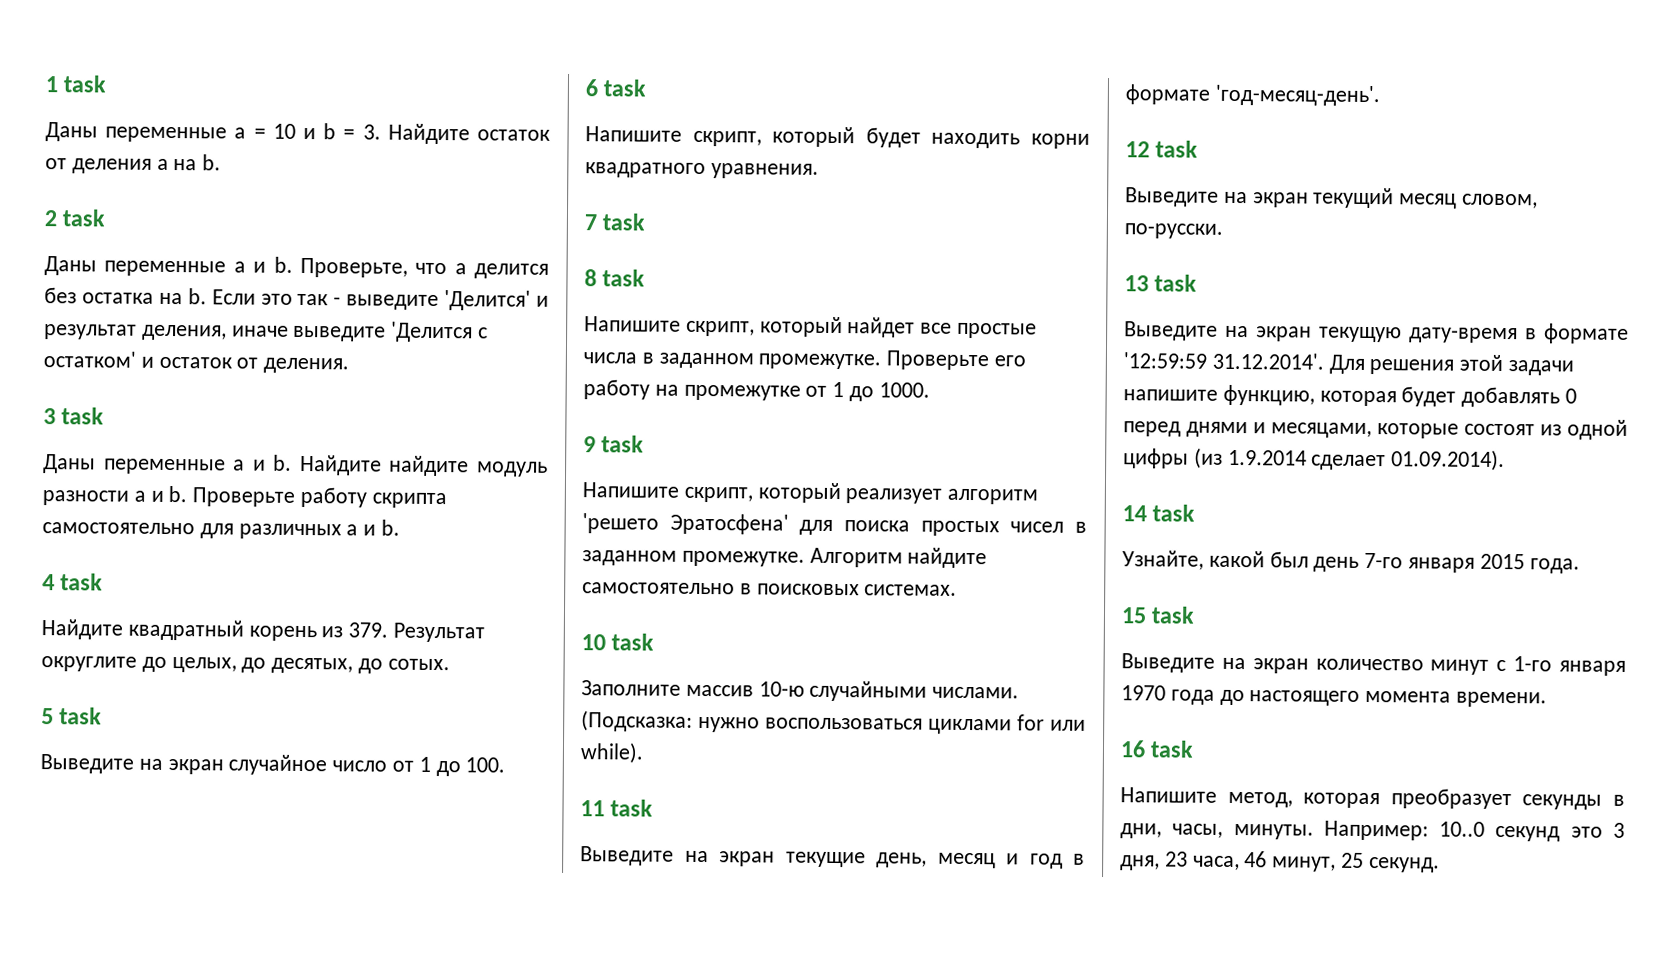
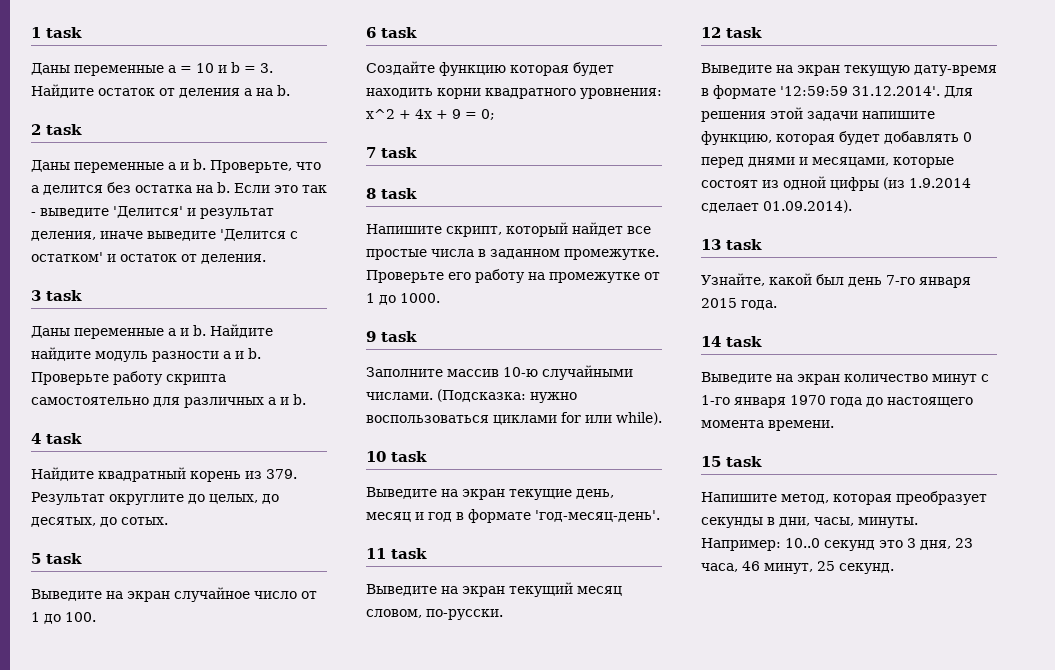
[585,126,856,148] Напишите скрипт, который -> [366,61,569,76] Создайте функцию которая
[710,163,819,179] уравнения. -> [580,88,662,99] [366,109,495,120] уровнения: x^2 + 4x + 9 = 0;
[582,482,1039,505] [582,513,1087,537] [582,547,988,569] [582,582,958,596] [581,633,655,651] // Напишите скрипт, который реализует алгоритм 'решето Эратосфена' для поиска простых чисел в заданном промежутке. Алгоритм найдите самостоятельно в поисковых системах. // 10 task -> (417, 336) none
[580,800,605,817] 11 -> [366,451,386,462] 10
[1125,141,1150,158] 12 -> [366,548,386,559] 11
[1124,275,1149,292] 13 -> [701,27,721,38] 12
[1122,505,1147,522] 14 -> [701,239,721,250] 13
[1121,607,1147,624] 15 -> [701,336,721,347] 14
[1120,740,1146,758] 16 -> [701,456,721,467] 15

